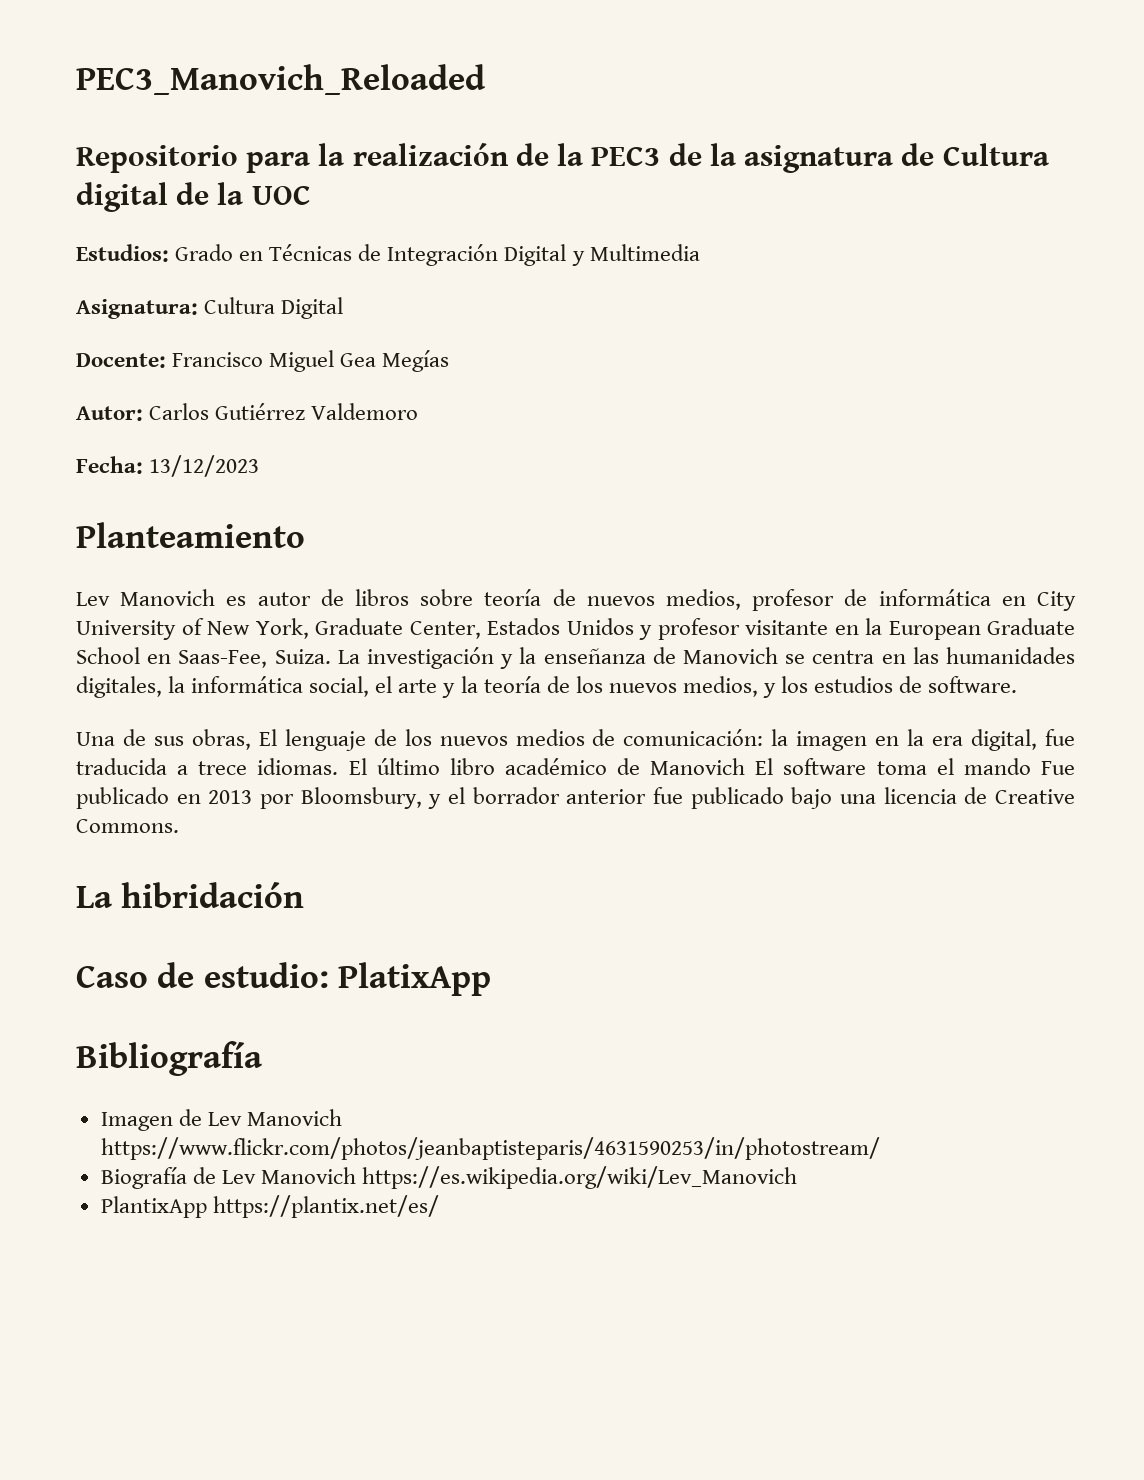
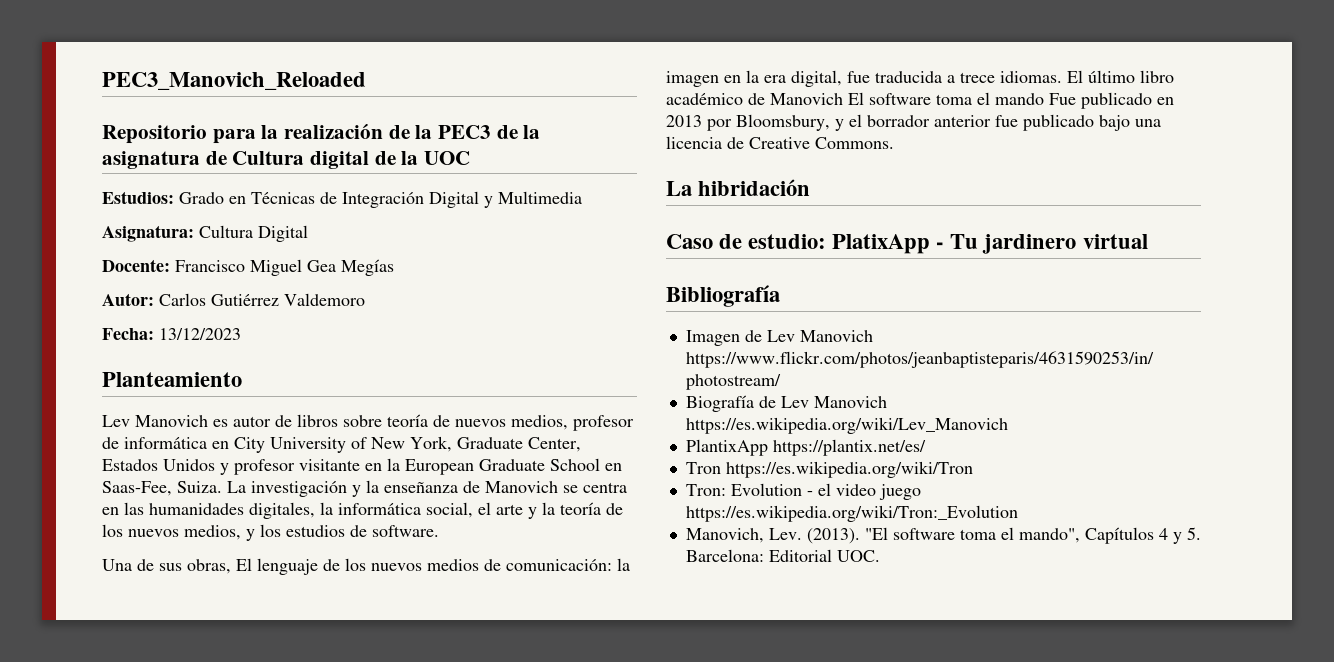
(492, 979) none -> [936,234,1148,254] - Tu jardinero virtual
(439, 1206) none -> [685,461,973,478] [685,483,921,500] [685,505,1018,522] [685,527,1201,544] [685,549,880,562] // Tron https://es.wikipedia.org/wiki/Tron // Tron: Evolution - el video juego https://es.wikipedia.org/wiki/Tron:_Evolution // Manovich, Lev. (2013). "El software toma el mando", Capítulos 4 y 5. Barcelona: Editorial UOC.

